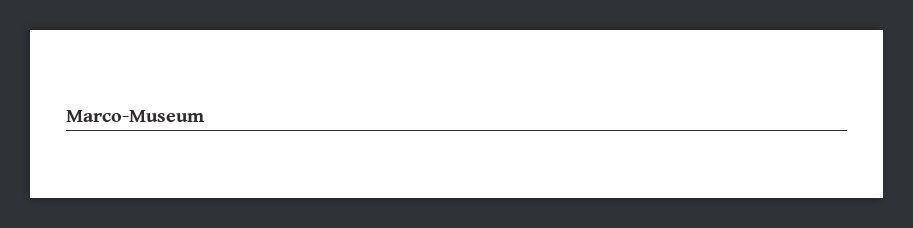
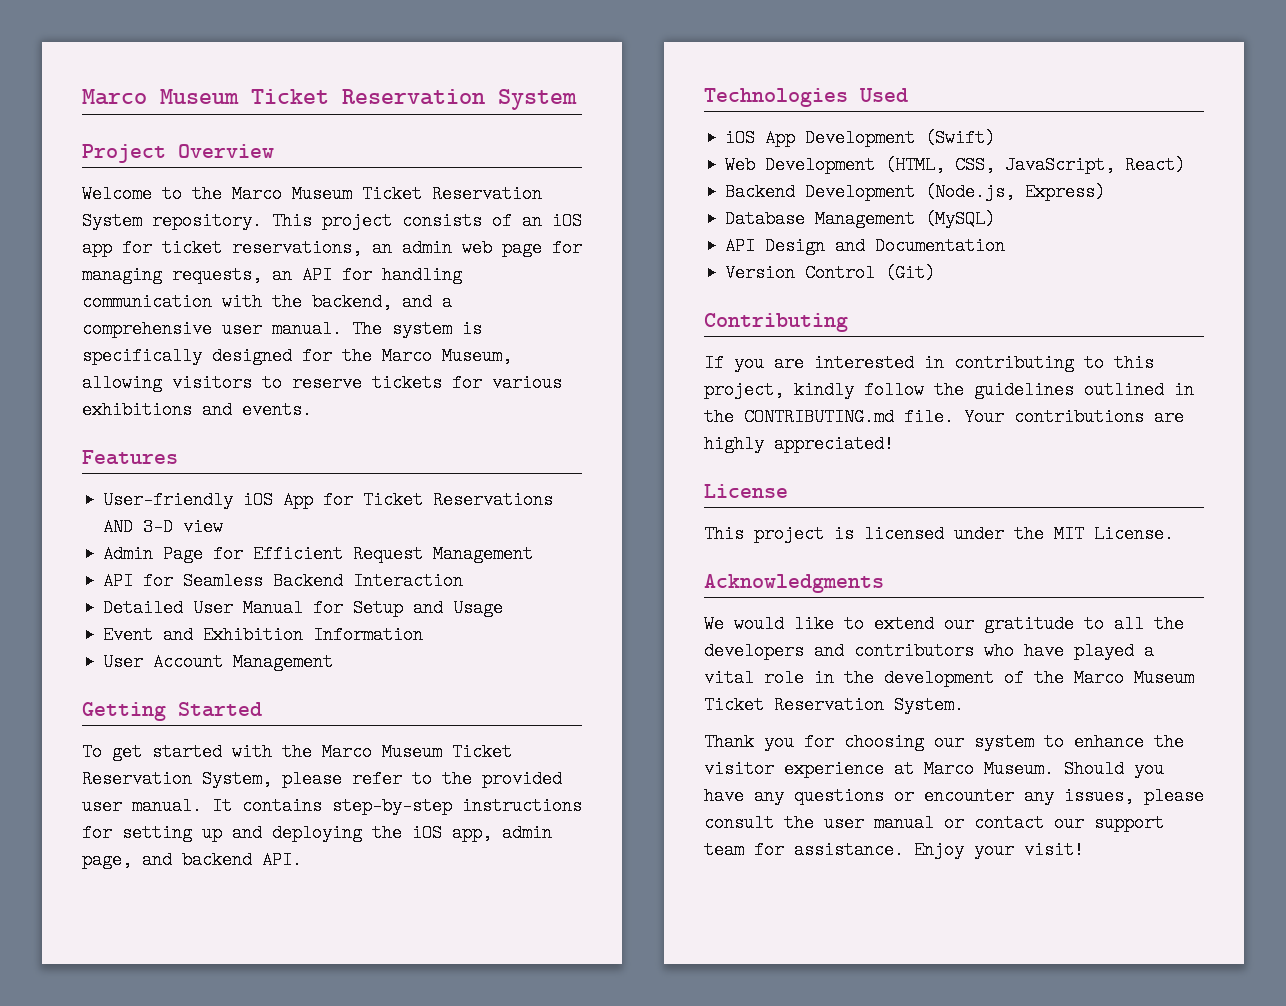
[66,110,204,122] Marco-Museum -> [82,89,577,110] [82,144,274,163] [82,185,542,203] [82,212,582,230] [82,239,582,257] [82,266,462,284] [82,293,452,311] [82,320,482,338] [82,347,512,365] [82,374,562,392] [82,401,312,419] [82,450,178,465] [103,491,554,509] [103,518,224,536] [103,545,534,563] [103,572,464,590] [103,599,504,617] [103,626,424,644] [103,653,334,671] [82,702,262,721] [82,743,512,761] [82,770,562,788] [82,797,582,815] [82,824,552,842] [82,851,302,869] [704,88,908,107] [725,129,996,147] [725,156,1186,174] [725,183,1106,201] [725,210,996,228] [725,237,1006,255] [725,264,936,282] [704,313,848,332] [704,354,1154,372] [704,381,1194,399] [704,408,1184,426] [704,435,894,453] [704,484,788,498] [704,525,1174,543] [704,574,884,593] [704,615,1184,633] [704,642,1154,660] [704,669,1194,687] [704,696,964,714] [704,733,1184,751] [704,760,1164,778] [704,787,1204,805] [704,814,1164,832] [704,841,1084,859] Marco Museum Ticket Reservation System // Project Overview // Welcome to the Marco Museum Ticket Reservation System repository. This project consists of an iOS app for ticket reservations, an admin web page for managing requests, an API for handling communication with the backend, and a comprehensive user manual. The system is specifically designed for the Marco Museum, allowing visitors to reserve tickets for various exhibitions and events. // Features // User-friendly iOS App for Ticket Reservations AND 3-D view // Admin Page for Efficient Request Management // API for Seamless Backend Interaction // Detailed User Manual for Setup and Usage // Event and Exhibition Information // User Account Management // Getting Started // To get started with the Marco Museum Ticket Reservation System, please refer to the provided user manual. It contains step-by-step instructions for setting up and deploying the iOS app, admin page, and backend API. // Technologies Used // iOS App Development (Swift) // Web Development (HTML, CSS, JavaScript, React) // Backend Development (Node.js, Express) // Database Management (MySQL) // API Design and Documentation // Version Control (Git) // Contributing // If you are interested in contributing to this project, kindly follow the guidelines outlined in the CONTRIBUTING.md file. Your contributions are highly appreciated! // License // This project is licensed under the MIT License. // Acknowledgments // We would like to extend our gratitude to all the developers and contributors who have played a vital role in the development of the Marco Museum Ticket Reservation System. // Thank you for choosing our system to enhance the visitor experience at Marco Museum. Should you have any questions or encounter any issues, please consult the user manual or contact our support team for assistance. Enjoy your visit!

